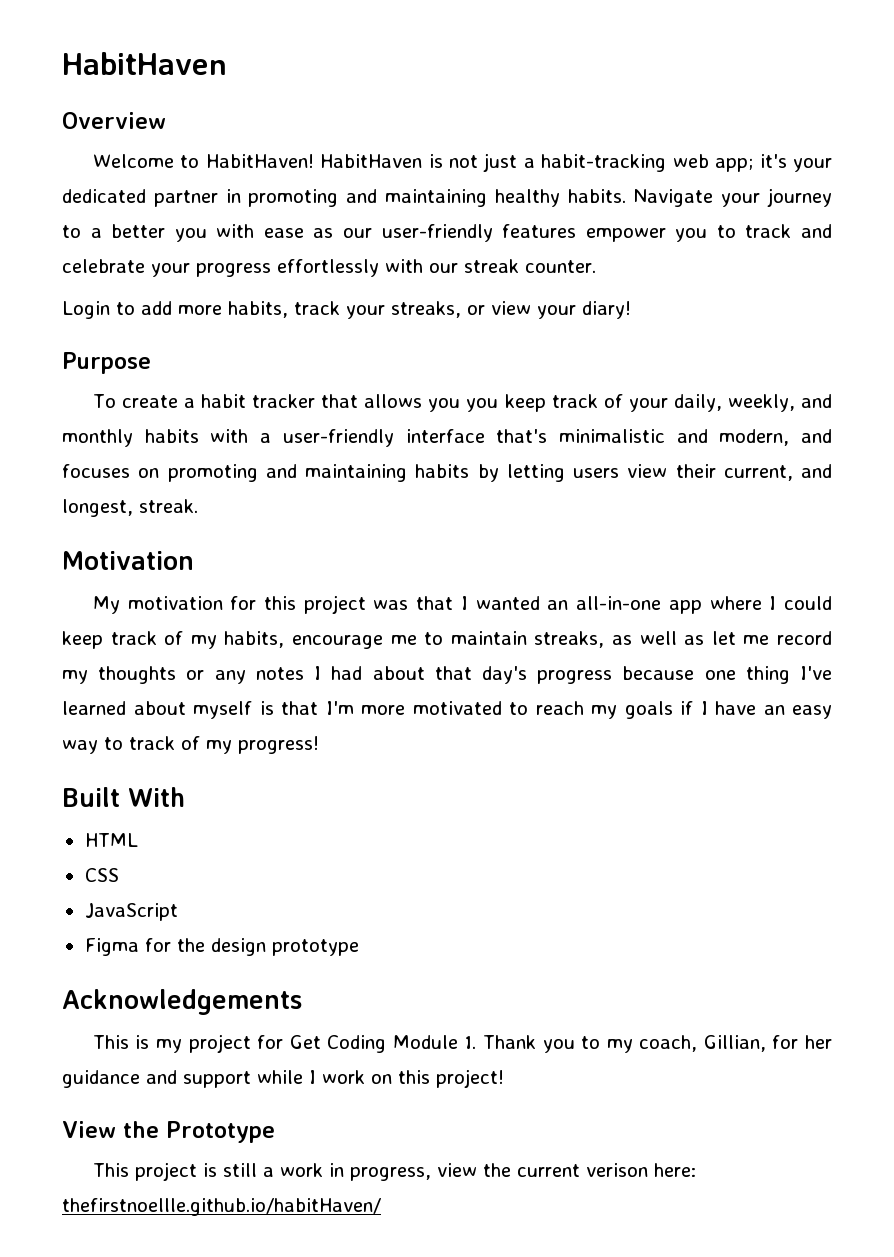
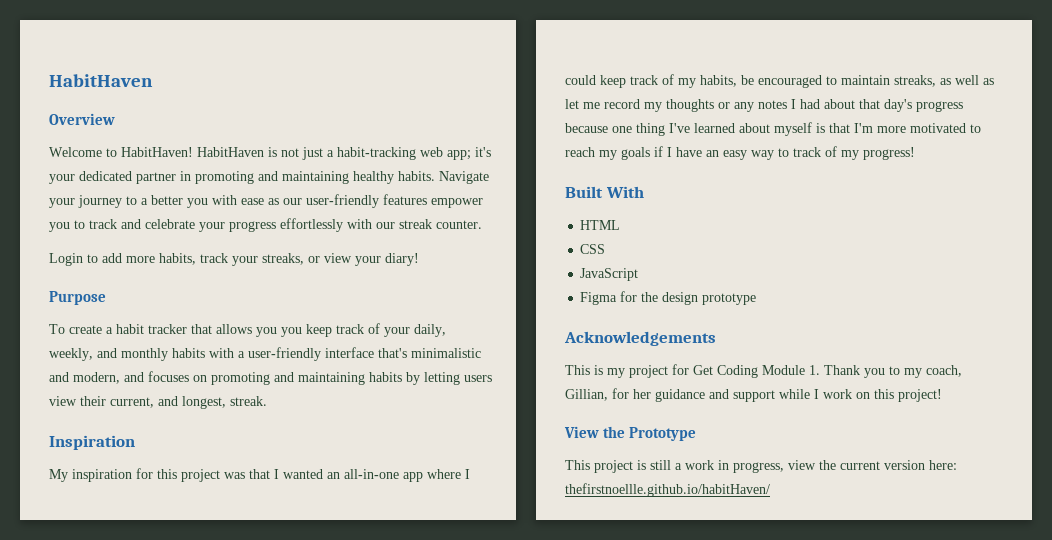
[62,551,194,570] Motivation -> [49,435,135,450] Inspiration
[127,596,223,610] motivation -> [72,469,132,482] inspiration
[292,635,417,649] encourage me -> [741,75,822,88] be encouraged
[585,1163,648,1177] verison -> [884,460,925,470] version

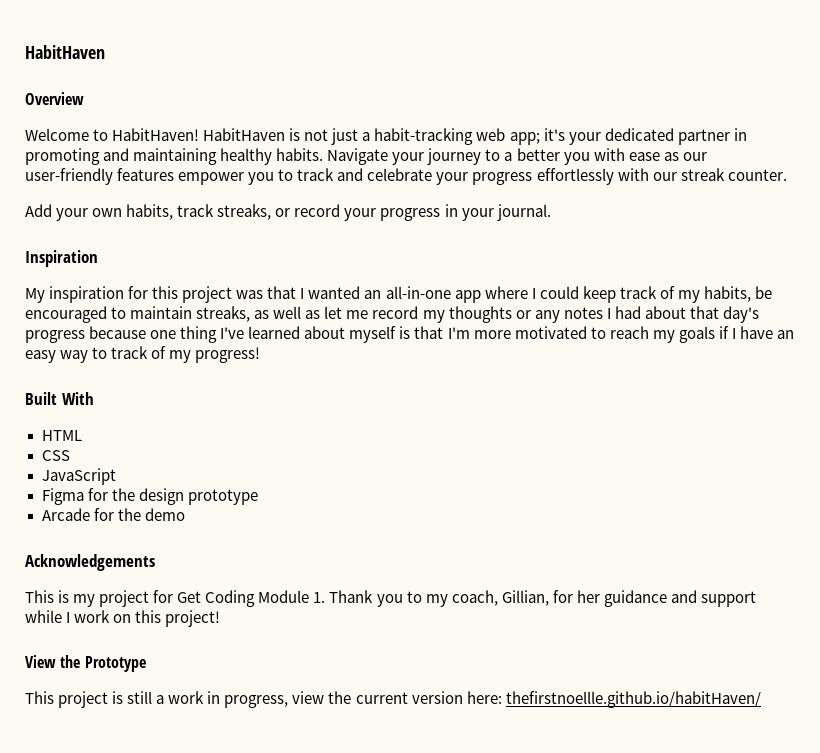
[49,253,155,266] Login to add more -> [25,204,123,221] Add your own
[232,256,258,266] your -> (215, 210) none
[324,253,419,266] [49,291,106,305] [49,323,446,337] [49,347,481,361] [49,371,492,385] [49,396,267,409] view your diary! // Purpose // To create a habit tracker that allows you you keep track of your daily, weekly, and monthly habits with a user-friendly interface that's minimalistic and modern, and focuses on promoting and maintaining habits by letting users view their current, and longest, streak. -> [294,204,551,221] record your progress in your journal.
(757, 299) none -> [41,508,185,521] // Arcade for the demo

